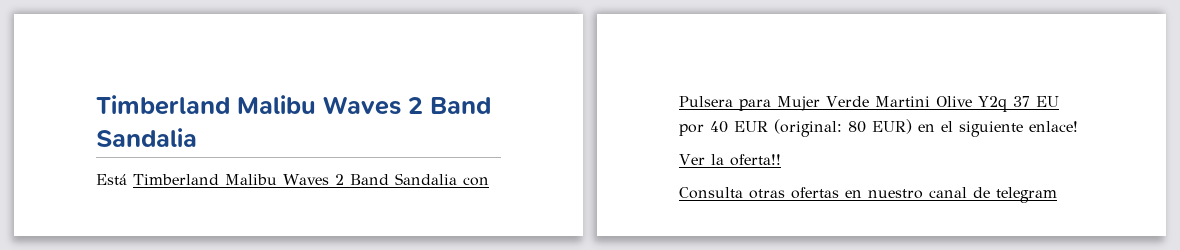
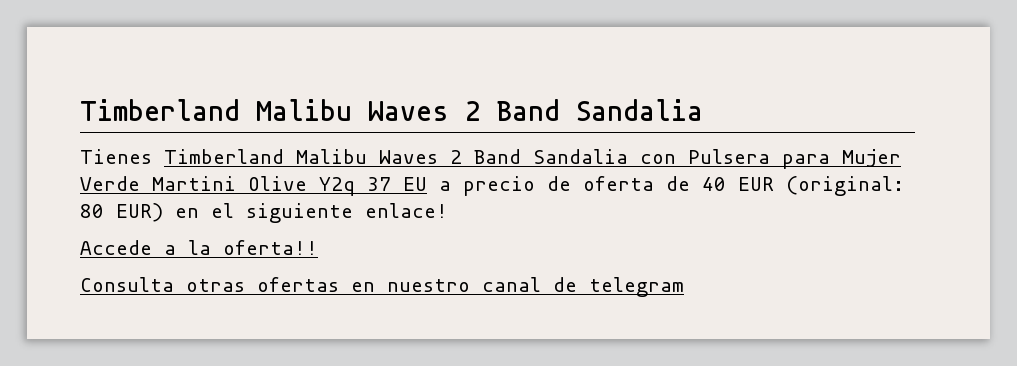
[96,174,127,185] Está -> [80,149,152,164] Tienes
[679,124,704,136] por -> [439,176,690,196] a precio de oferta de
[679,154,705,165] Ver -> [80,240,176,255] Accede a

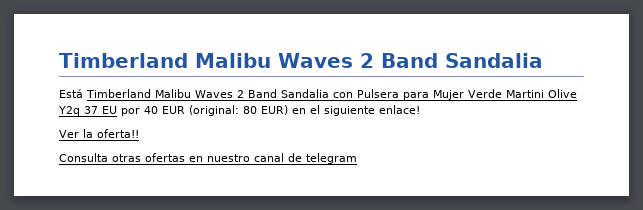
[80,149,152,164] Tienes -> [59,89,83,98] Está
[439,176,690,196] a precio de oferta de -> [121,108,140,116] por
[80,240,176,255] Accede a -> [59,130,79,138] Ver

